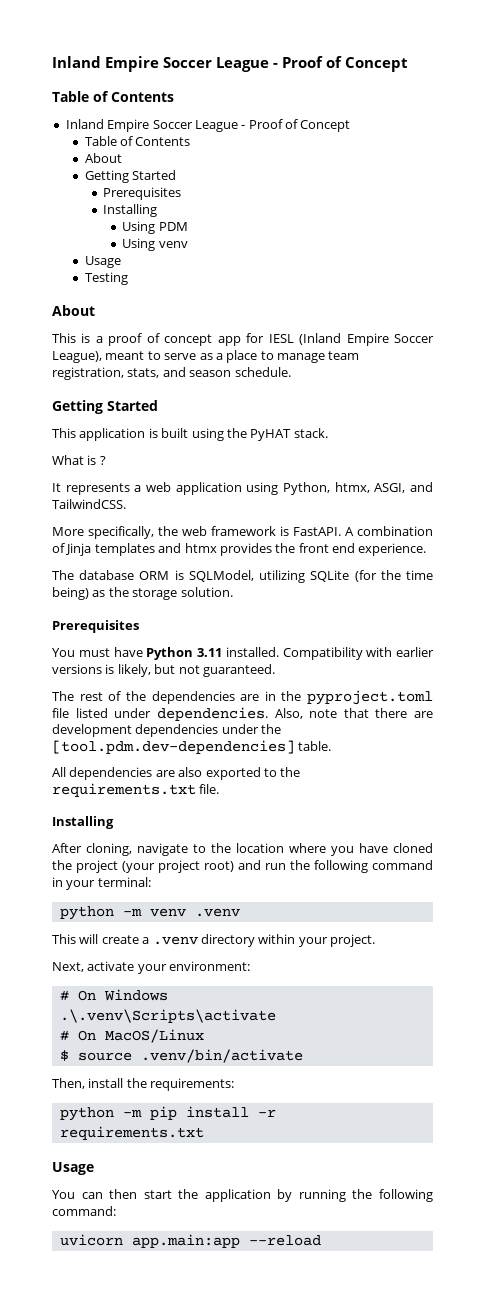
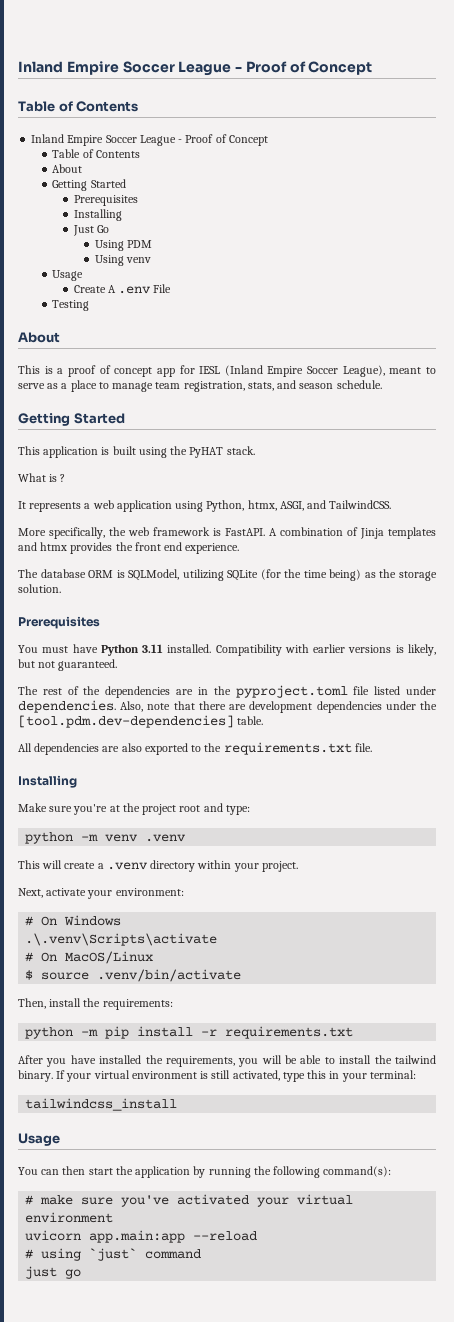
(158, 210) none -> [72,225,109,236] // Just Go
(121, 262) none -> [73,284,172,294] // Create A .env File
[52,843,433,856] [52,860,433,873] [52,877,151,890] After cloning, navigate to the location where you have cloned the project (your project root) and run the following command in your terminal: -> [18,803,250,815] Make sure you're at the project root and type:
(204, 1133) none -> [18,1055,436,1067] [18,1070,416,1082] [25,1098,178,1111] // After you have installed the requirements, you will be able to install the tailwind binary. If your virtual environment is still activated, type this in your terminal: // tailwindcss_install
[52,1206,116,1216] [59,1234,321,1248] command: // uvicorn app.main:app --reload -> [323,1166,392,1177] [25,1194,354,1207] [25,1212,114,1223] [25,1230,258,1243] [25,1248,202,1261] [25,1266,82,1279] command(s): // # make sure you've activated your virtual environment // uvicorn app.main:app --reload // # using `just` command // just go

